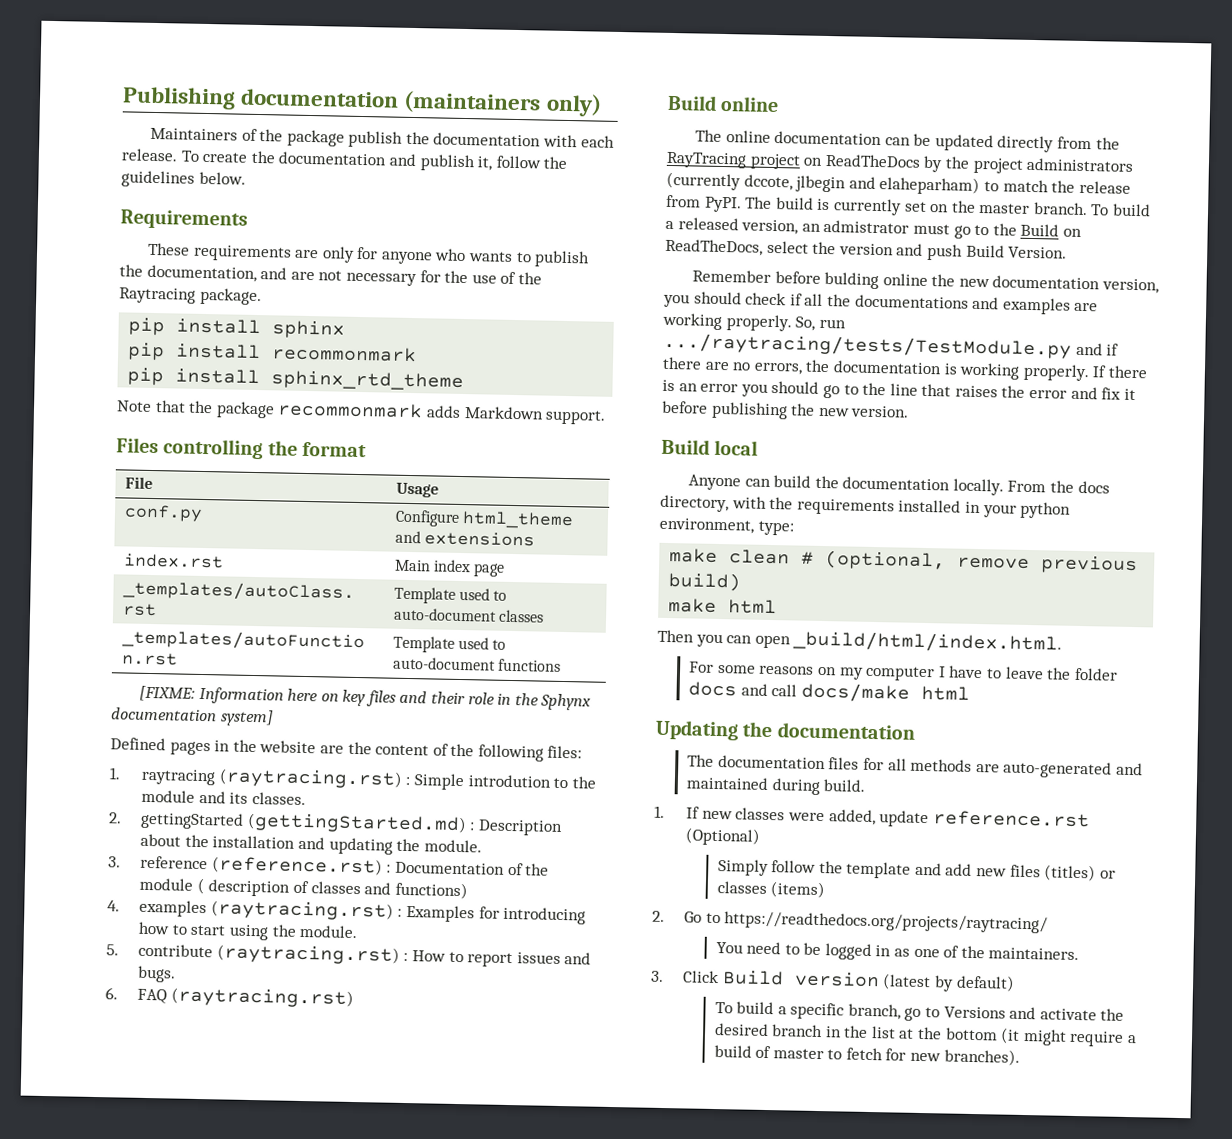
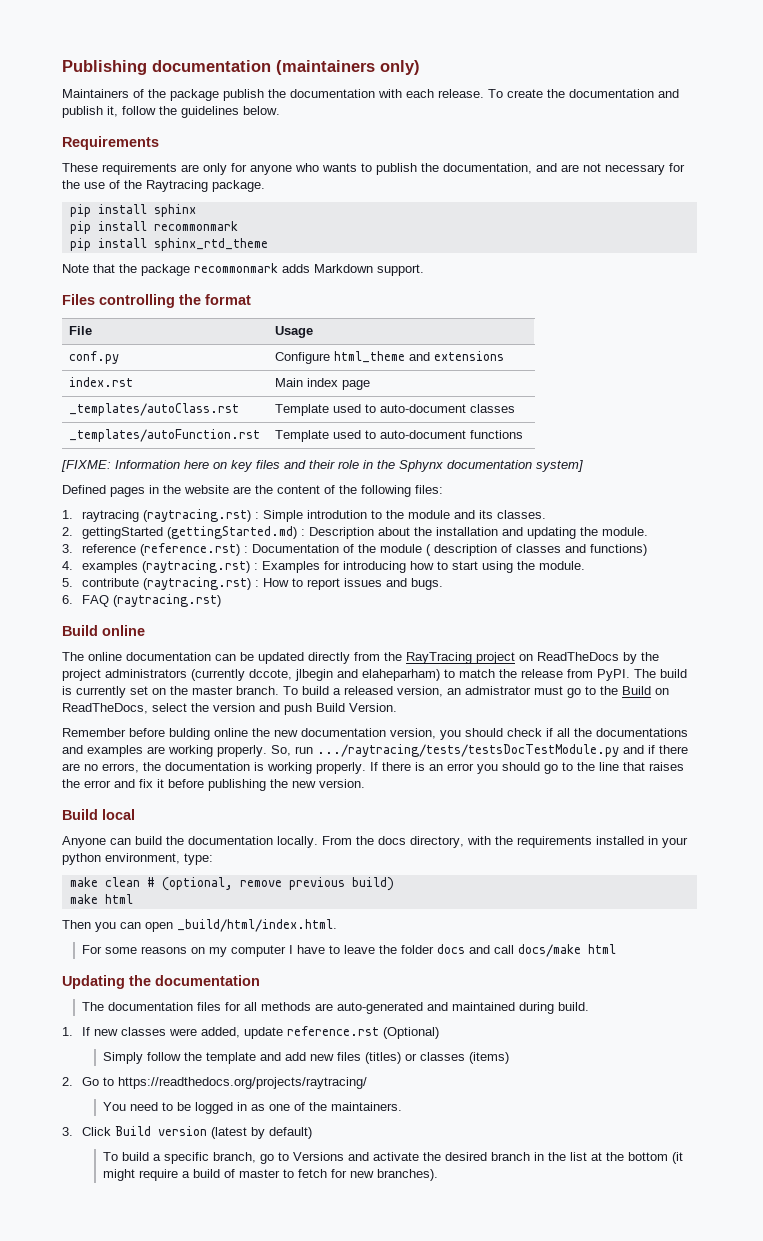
[663,332,1072,359] .../raytracing/tests/TestModule.py -> [317,744,619,757] .../raytracing/tests/testsDocTestModule.py

